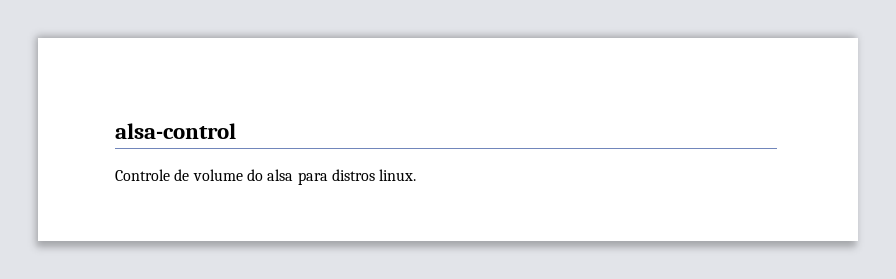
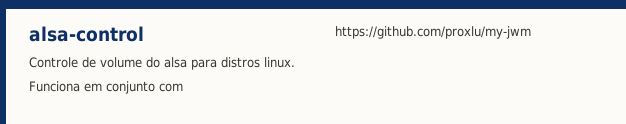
(417, 175) none -> [29,81,183,94] [335,26,531,39] // Funciona em conjunto com https://github.com/proxlu/my-jwm

